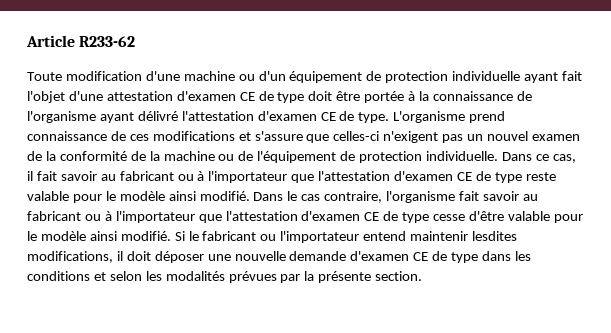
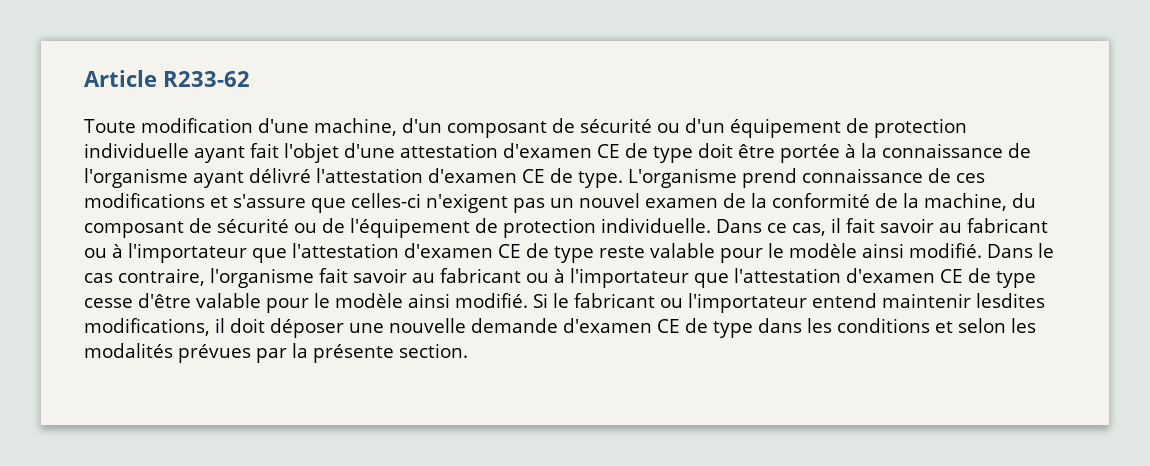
[183,71,235,81] machine -> [313,118,652,138] machine, d'un composant de sécurité
[163,151,215,161] machine -> [923,193,1036,211] [84,218,289,238] machine, du composant de sécurité

